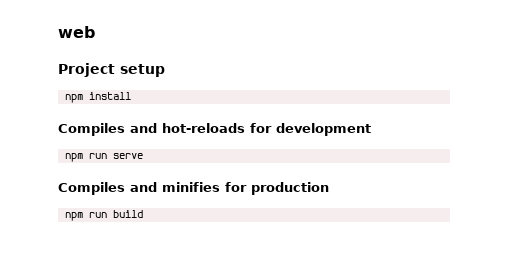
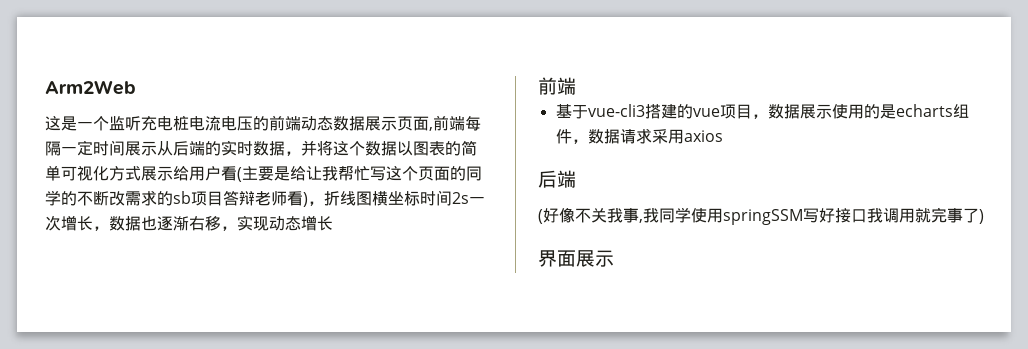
[58,26,95,38] [58,63,165,77] [64,92,131,103] [58,123,371,136] [64,153,143,162] [58,182,329,195] [64,210,143,221] web // Project setup // npm install // Compiles and hot-reloads for development // npm run serve // Compiles and minifies for production // npm run build -> [45,80,136,95] [45,115,481,131] [45,140,477,156] [45,165,482,182] [45,190,485,207] [45,215,333,231] [538,77,576,95] [555,104,969,119] [555,128,723,144] [538,170,576,188] [538,207,984,225] [538,250,614,267] Arm2Web // 这是一个监听充电桩电流电压的前端动态数据展示页面,前端每隔一定时间展示从后端的实时数据，并将这个数据以图表的简单可视化方式展示给用户看(主要是给让我帮忙写这个页面的同学的不断改需求的sb项目答辩老师看)，折线图横坐标时间2s一次增长，数据也逐渐右移，实现动态增长 // 前端 // 基于vue-cli3搭建的vue项目，数据展示使用的是echarts组件，数据请求采用axios // 后端 // (好像不关我事,我同学使用springSSM写好接口我调用就完事了) // 界面展示

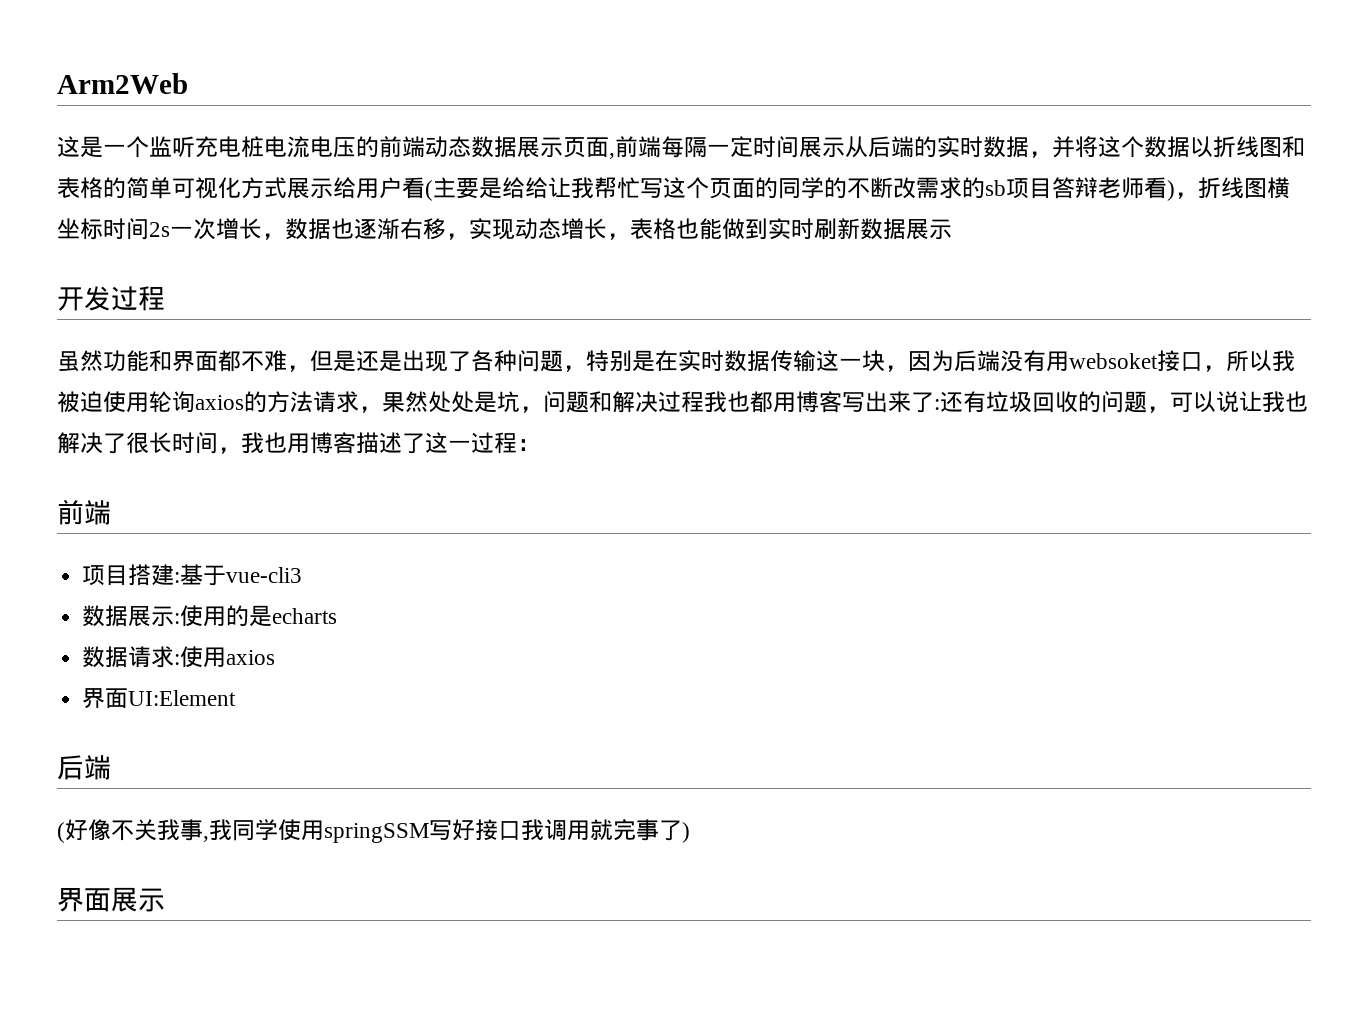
[413,141,445,156] 图表 -> [1213,136,1305,158] [57,177,103,199] 折线图和表格
(306, 173) none -> [525,177,548,199] 给
[538,77,576,95] [555,104,832,119] // 前端 // 基于vue-cli3搭建的vue项目，数据展示 -> [607,218,952,240] [57,286,165,311] [57,350,1295,372] [57,391,1308,413] [57,432,540,454] [57,499,111,525] [82,564,303,586] [82,605,181,627] ，表格也能做到实时刷新数据展示 // 开发过程 // 虽然功能和界面都不难，但是还是出现了各种问题，特别是在实时数据传输这一块，因为后端没有用websoket接口，所以我被迫使用轮询axios的方法请求，果然处处是坑，问题和解决过程我也都用博客写出来了:还有垃圾回收的问题，可以说让我也解决了很长时间，我也用博客描述了这一过程： // 前端 // 项目搭建:基于vue-cli3 // 数据展示:
[952,104,969,118] [555,129,588,144] 组件， -> (338, 616) //
[651,129,668,144] 采 -> [174,646,204,668] :使
(723, 136) none -> [82,688,237,709] // 界面UI:Element

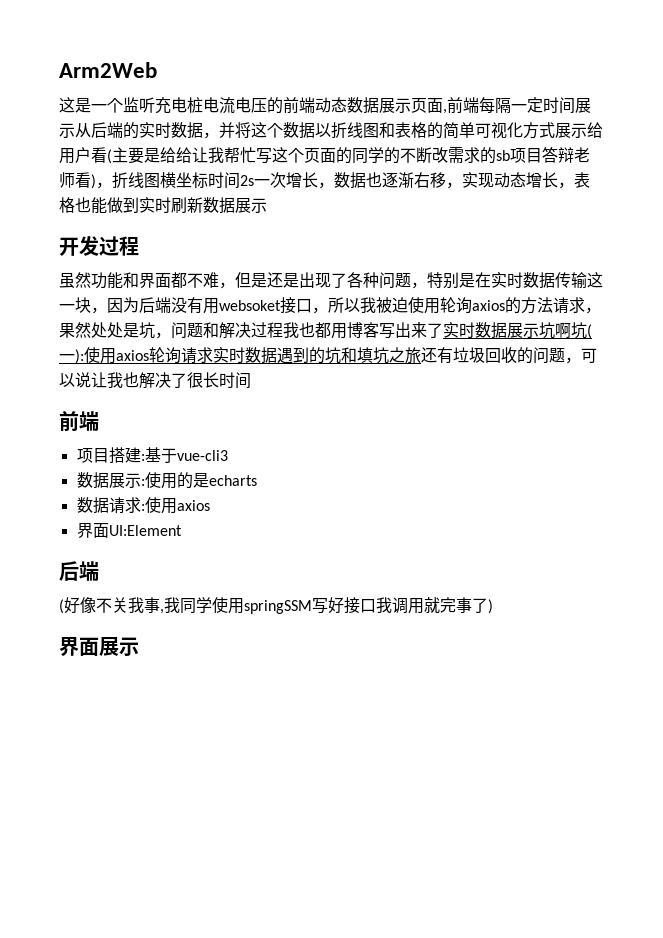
[934,399,940,410] : -> [443,322,592,339] [59,347,421,364] 实时数据展示坑啊坑(一):使用axios轮询请求实时数据遇到的坑和填坑之旅
[218,432,540,454] ，我也用博客描述了这一过程： -> (251, 380) none

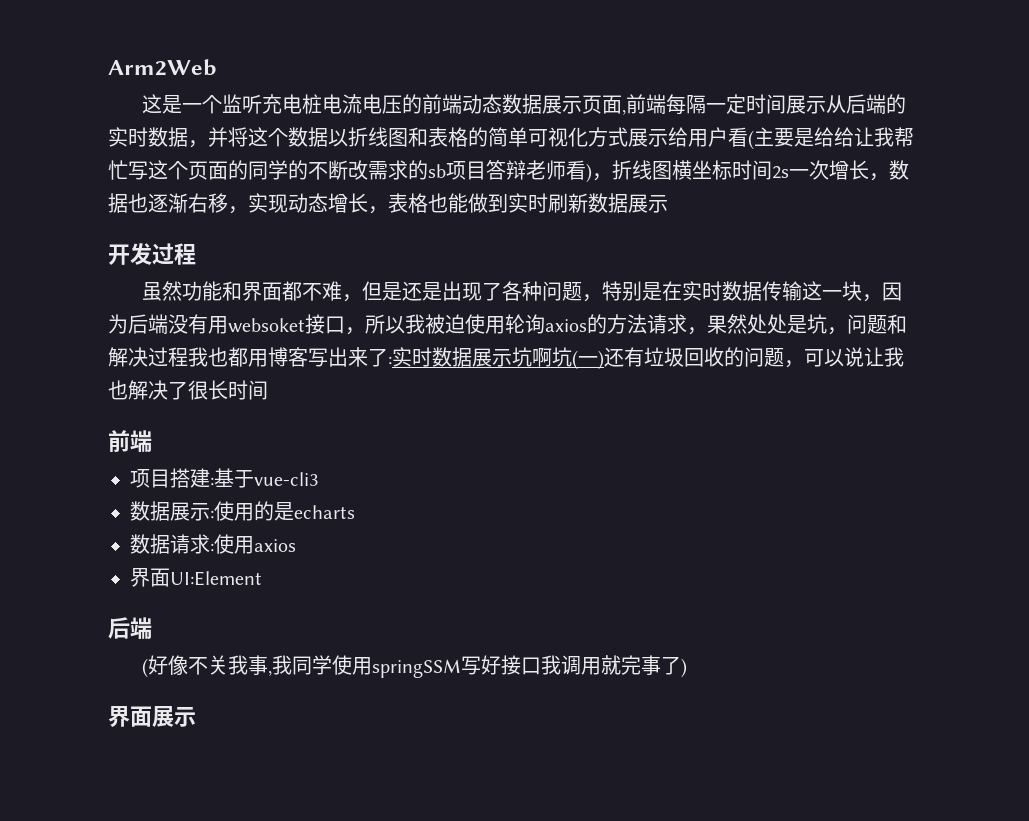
(443, 330) none -> [388,356,392,365] :
[75,347,421,364] ):使用axios轮询请求实时数据遇到的坑和填坑之旅 -> [598,350,604,370] )

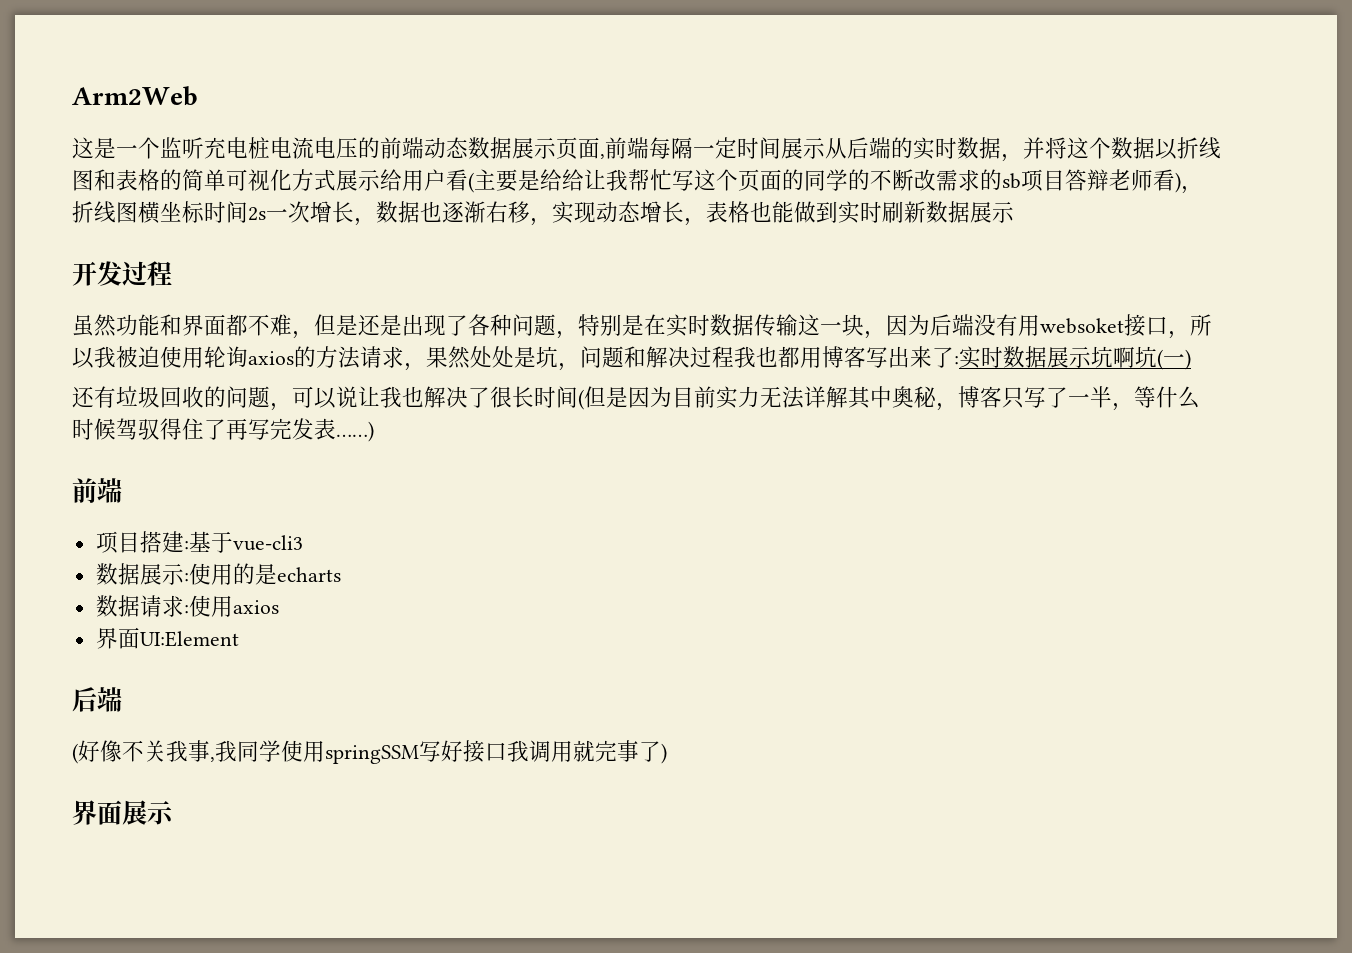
(604, 360) none -> (1191, 359) //
(268, 390) none -> [578,386,1200,411] [72,418,374,442] (但是因为目前实力无法详解其中奥秘，博客只写了一半，等什么时候驾驭得住了再写完发表……)

